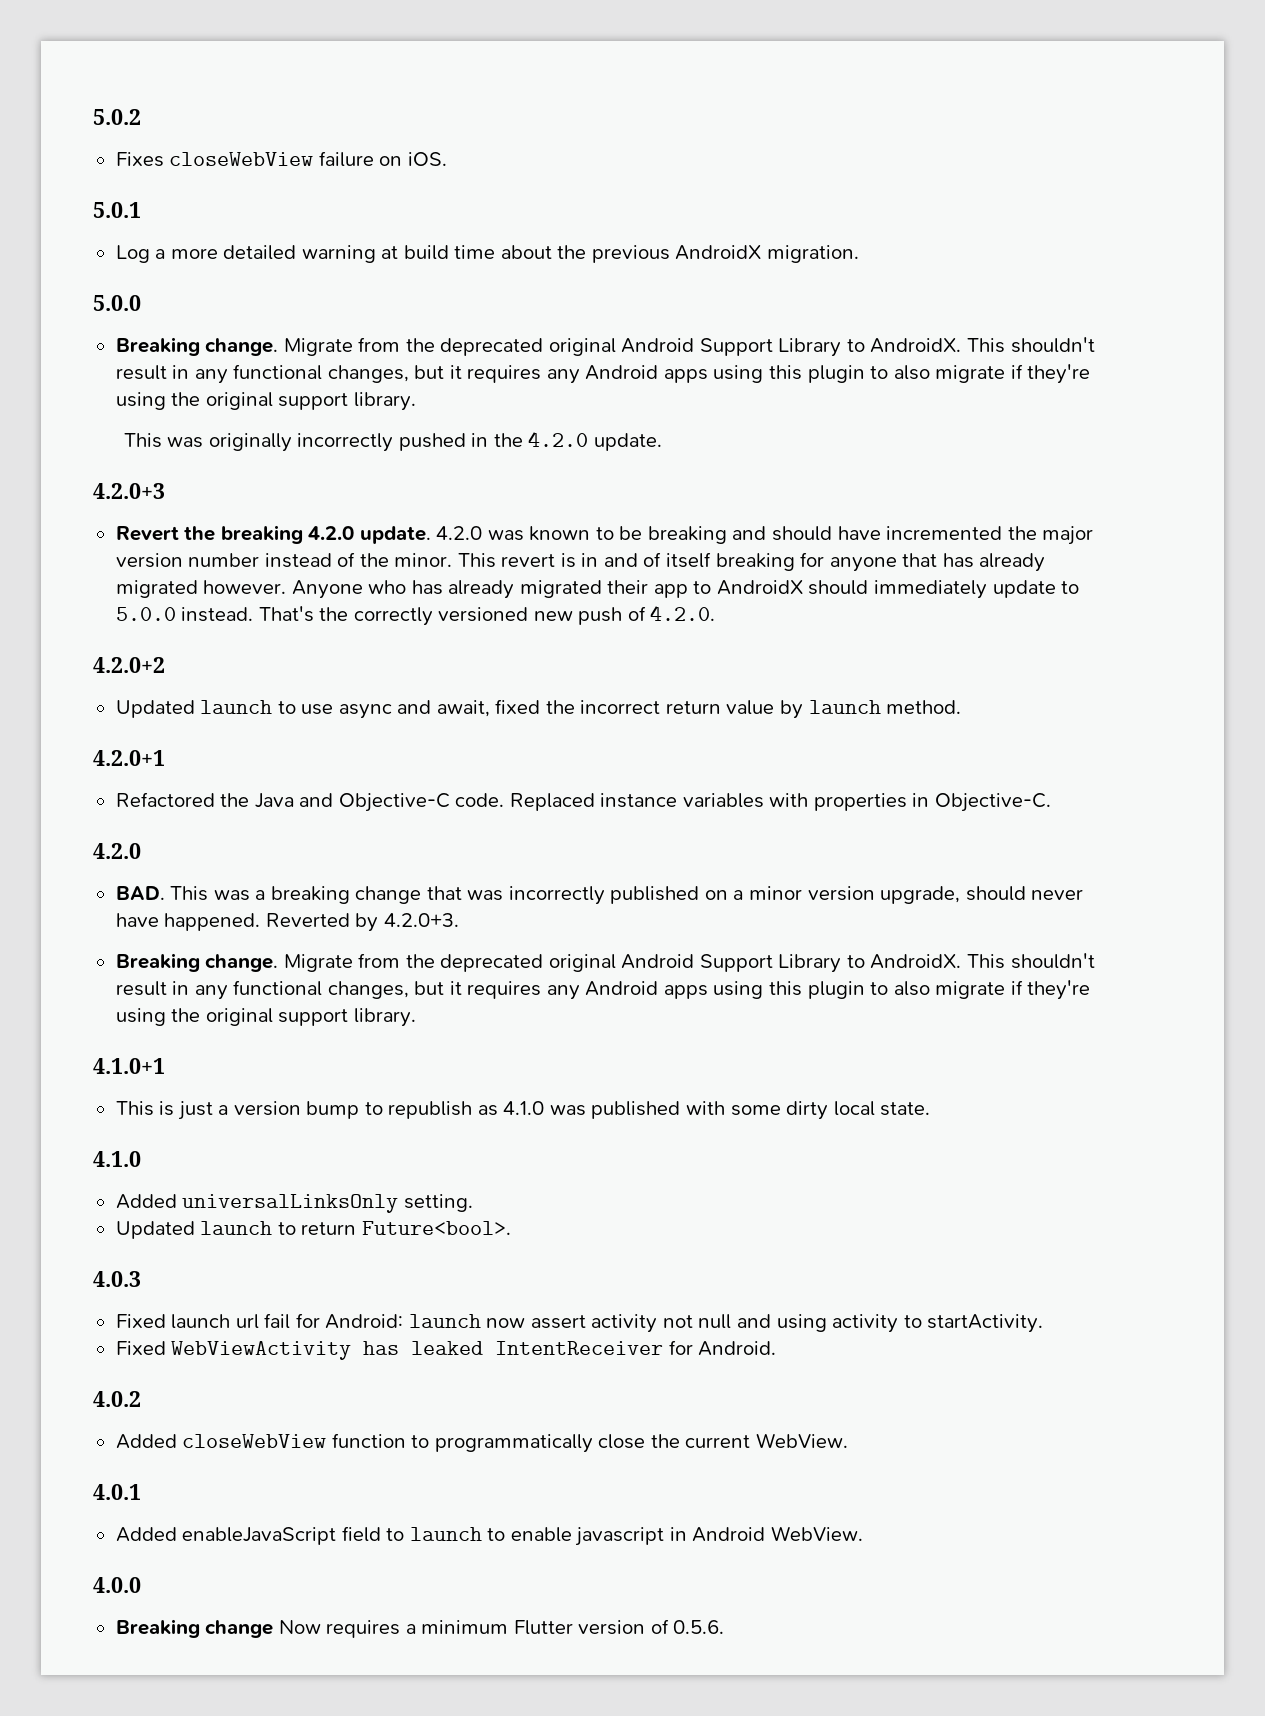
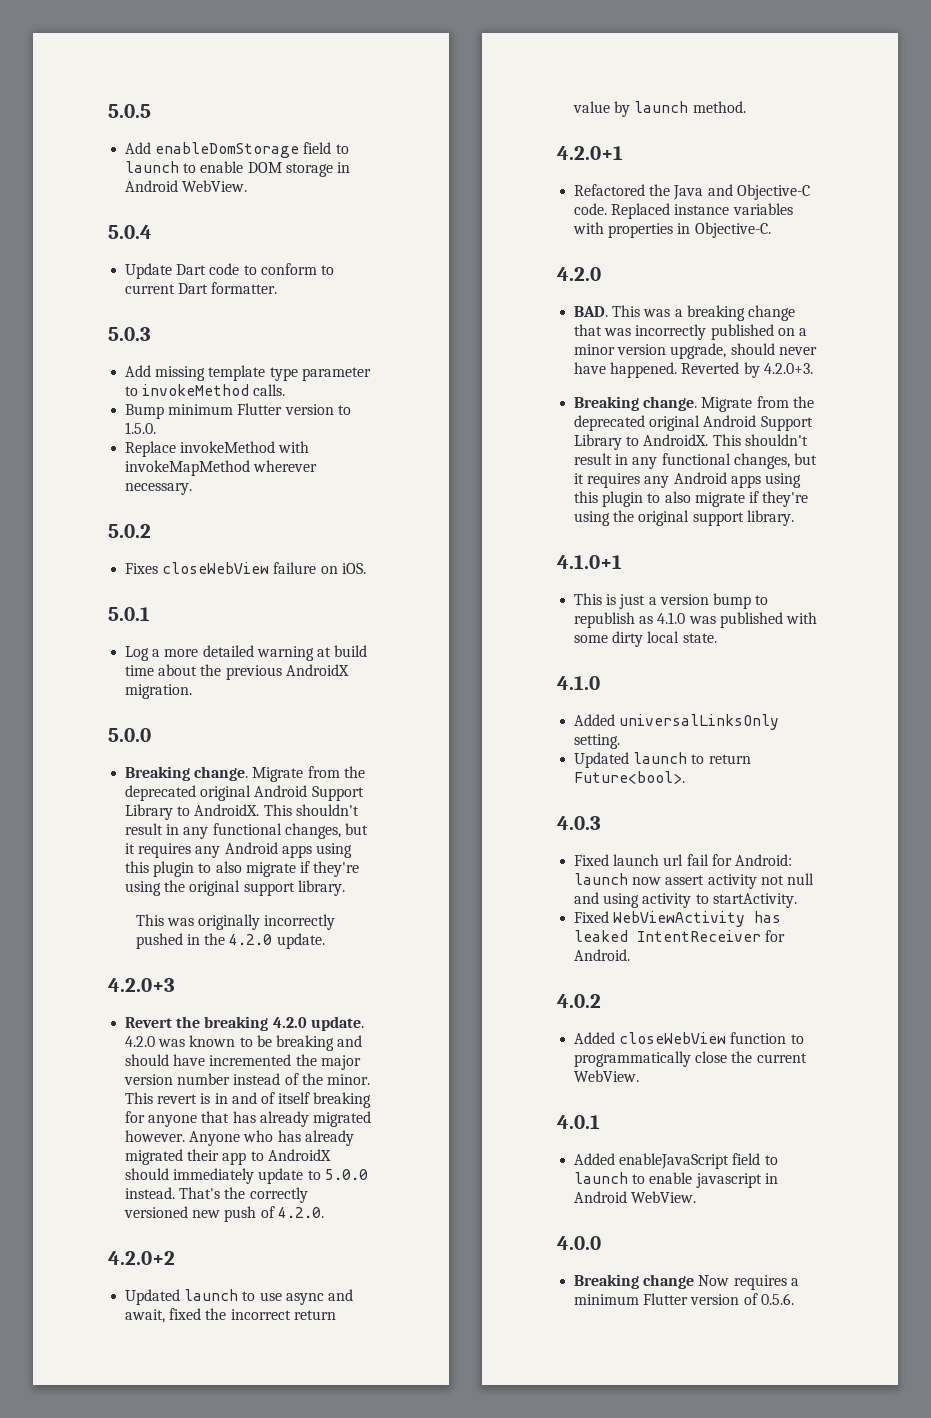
(93, 117) none -> [108,104,151,118] [125,142,349,158] [125,161,350,177] [125,180,248,192] [108,225,152,239] [125,263,334,279] [125,282,278,294] [108,327,151,341] [125,365,371,381] [125,384,286,396] [125,403,351,419] [125,422,157,434] [125,441,310,457] [125,460,318,476] [125,483,193,495] 5.0.5 // Add enableDomStorage field to launch to enable DOM storage in Android WebView. // 5.0.4 // Update Dart code to conform to current Dart formatter. // 5.0.3 // Add missing template type parameter to invokeMethod calls. // Bump minimum Flutter version to 1.5.0. // Replace invokeMethod with invokeMapMethod wherever necessary. //

